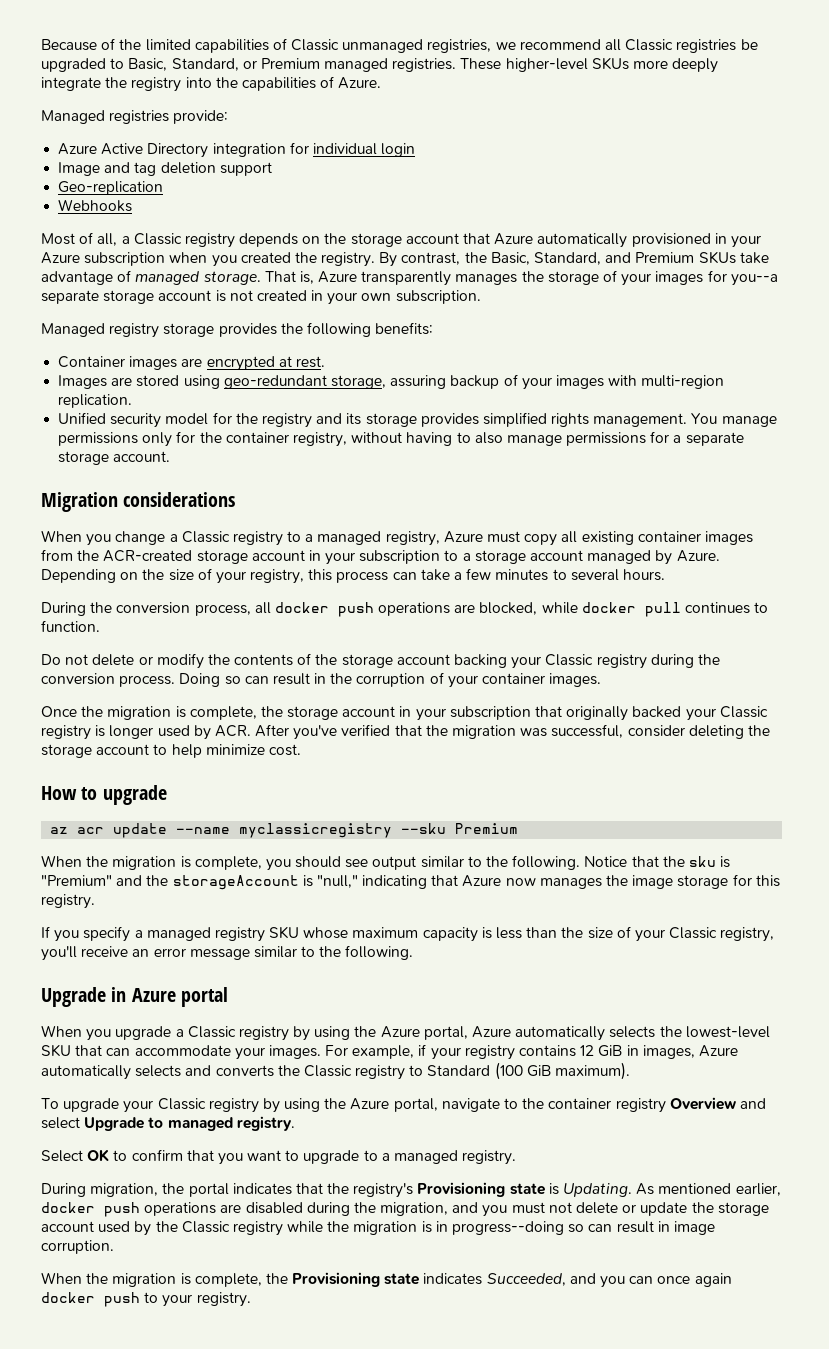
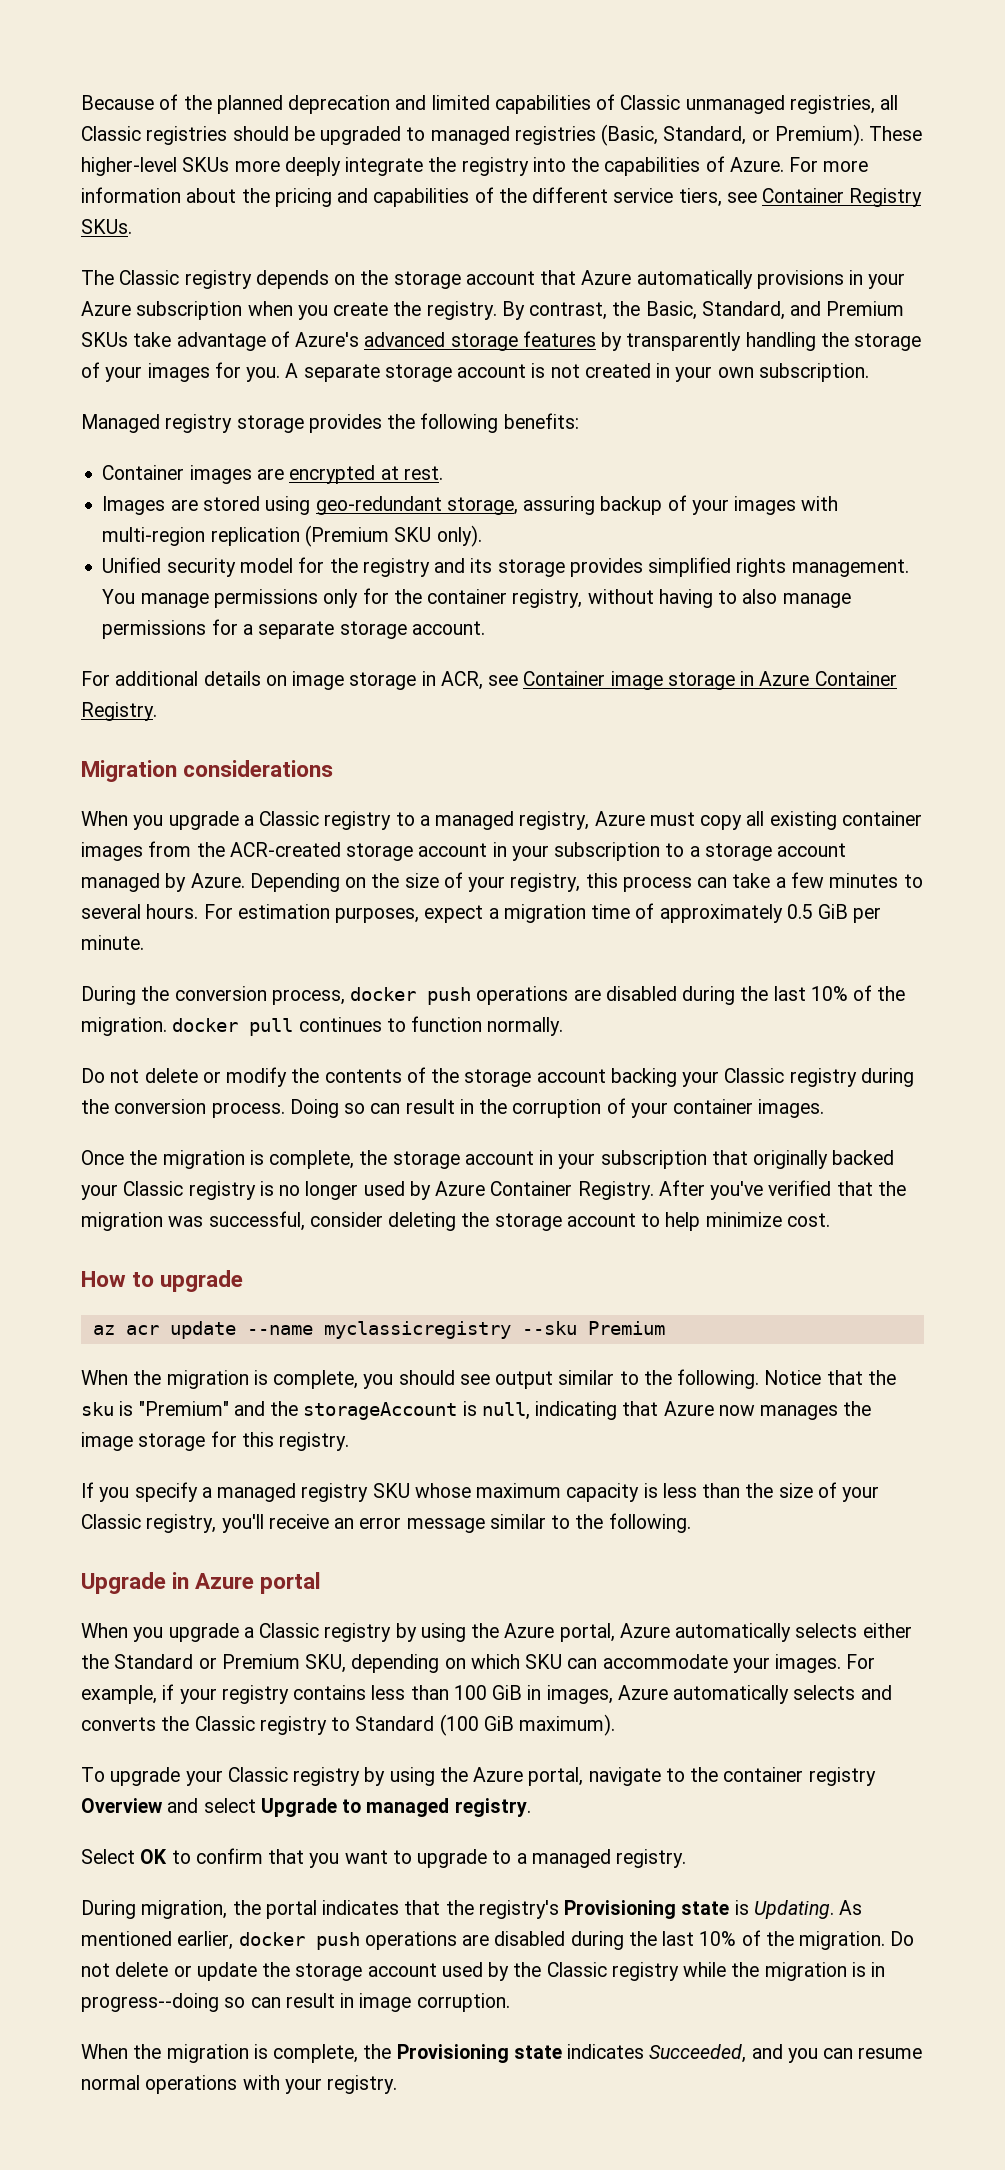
(142, 44) none -> [216,95,427,114] planned deprecation and
[495,39,601,50] we recommend -> (875, 104) none
(737, 46) none -> [232,126,289,141] should
[128,58,457,72] Basic, Standard, or Premium managed registries. -> [430,124,864,146] managed registries (Basic, Standard, or Premium).
[41,110,229,124] [58,142,416,158] [58,162,272,176] [58,181,164,195] [58,199,133,212] [41,232,130,246] // Managed registries provide: // Azure Active Directory integration for individual login // Image and tag deletion support // Geo-replication // Webhooks // Most of all, a -> [789,157,869,172] [81,187,923,207] [81,219,132,234] [81,270,114,285] For more information about the pricing and capabilities of the different service tiers, see Container Registry SKUs. // The
[631,233,711,247] provisioned -> [756,270,844,289] provisions
[240,252,291,263] created -> [333,302,389,316] create
[135,271,518,286] managed storage. That is, Azure transparently manages -> [295,331,816,351] Azure's advanced storage features by transparently handling
[730,274,778,286] you--a -> [246,363,299,382] you. A
[58,394,133,408] replication. -> [210,525,482,547] replication (Premium SKU only).
(171, 456) none -> [81,671,897,690] [81,702,157,721] // For additional details on image storage in ACR, see Container image storage in Azure Container Registry.
[115,531,166,545] change -> [168,811,239,830] upgrade
(665, 575) none -> [203,903,882,923] [81,935,144,950] For estimation purposes, expect a migration time of approximately 0.5 GiB per minute.
[254,602,578,617] all docker push operations are blocked, while -> [350,985,906,1005] [81,1017,167,1036] docker push operations are disabled during the last 10% of the migration.
[41,620,100,632] function. -> [411,1016,564,1036] function normally.
(106, 731) none -> [279,1185,301,1196] no
[214,725,251,737] ACR. -> [435,1181,654,1200] Azure Container Registry.
[316,875,358,888] "null," -> [481,1402,530,1420] null,
[659,1026,770,1038] [41,1044,103,1057] the lowest-level SKU that -> [862,1623,912,1638] [81,1654,563,1673] either the Standard or Premium SKU, depending on which SKU
[580,1045,595,1056] 12 -> [371,1685,487,1700] less than 100
[380,1202,545,1217] migration, and you must -> [662,1930,915,1950] last 10% of the migration. Do
[657,1273,732,1287] [41,1292,159,1307] once again docker push to -> [858,2047,923,2059] [81,2075,280,2094] resume normal operations with

